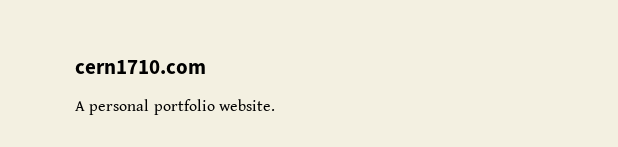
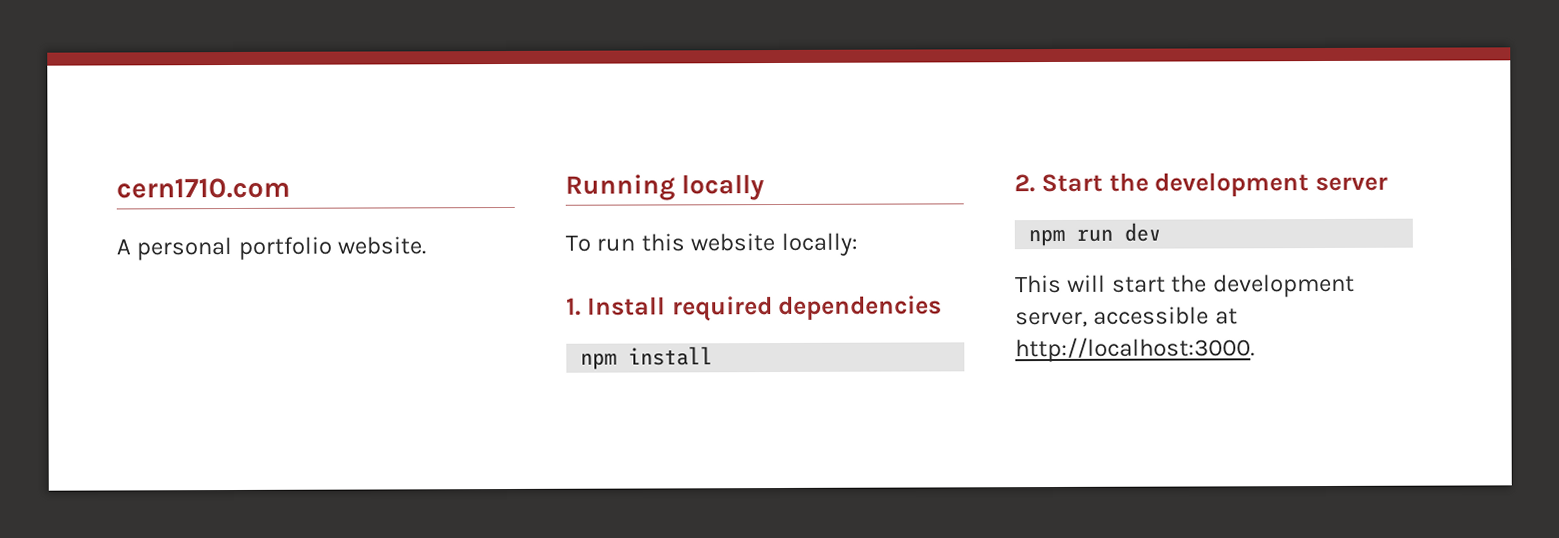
(275, 105) none -> [565,174,766,201] [565,232,858,256] [566,295,943,322] [580,346,714,370] [1014,172,1388,197] [1028,222,1162,247] [1015,273,1355,298] [1015,306,1238,328] [1015,337,1255,363] // Running locally // To run this website locally: // 1. Install required dependencies // npm install // 2. Start the development server // npm run dev // This will start the development server, accessible at http://localhost:3000.

